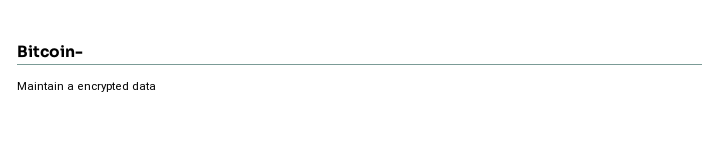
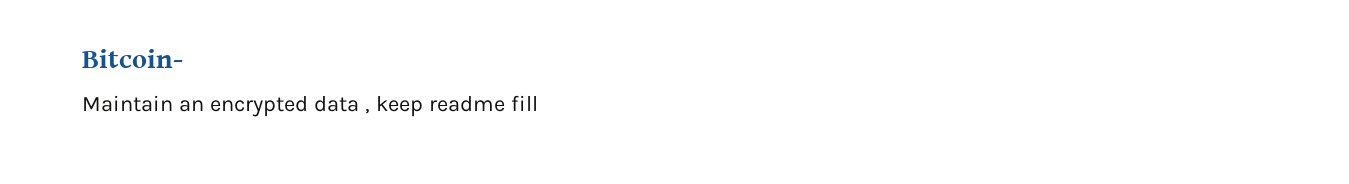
[67,84,75,90] a -> [178,100,204,112] an
(157, 86) none -> [364,95,538,117] , keep readme fill

